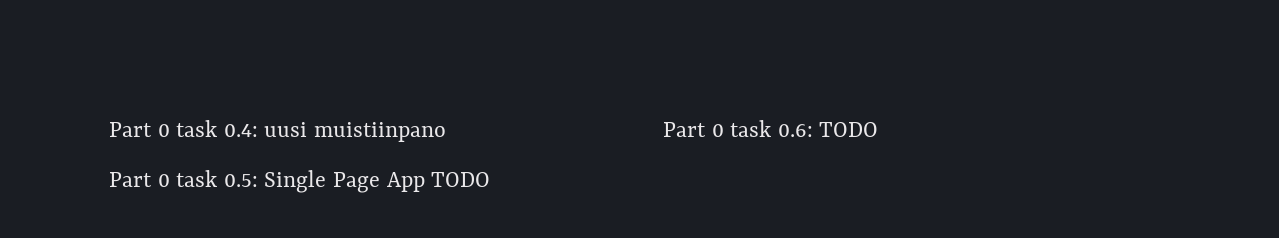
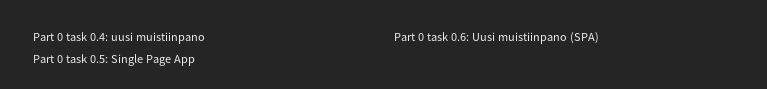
[431,172,491,187] TODO -> (195, 60) none
[819,122,879,137] TODO -> [471,32,599,44] Uusi muistiinpano (SPA)

